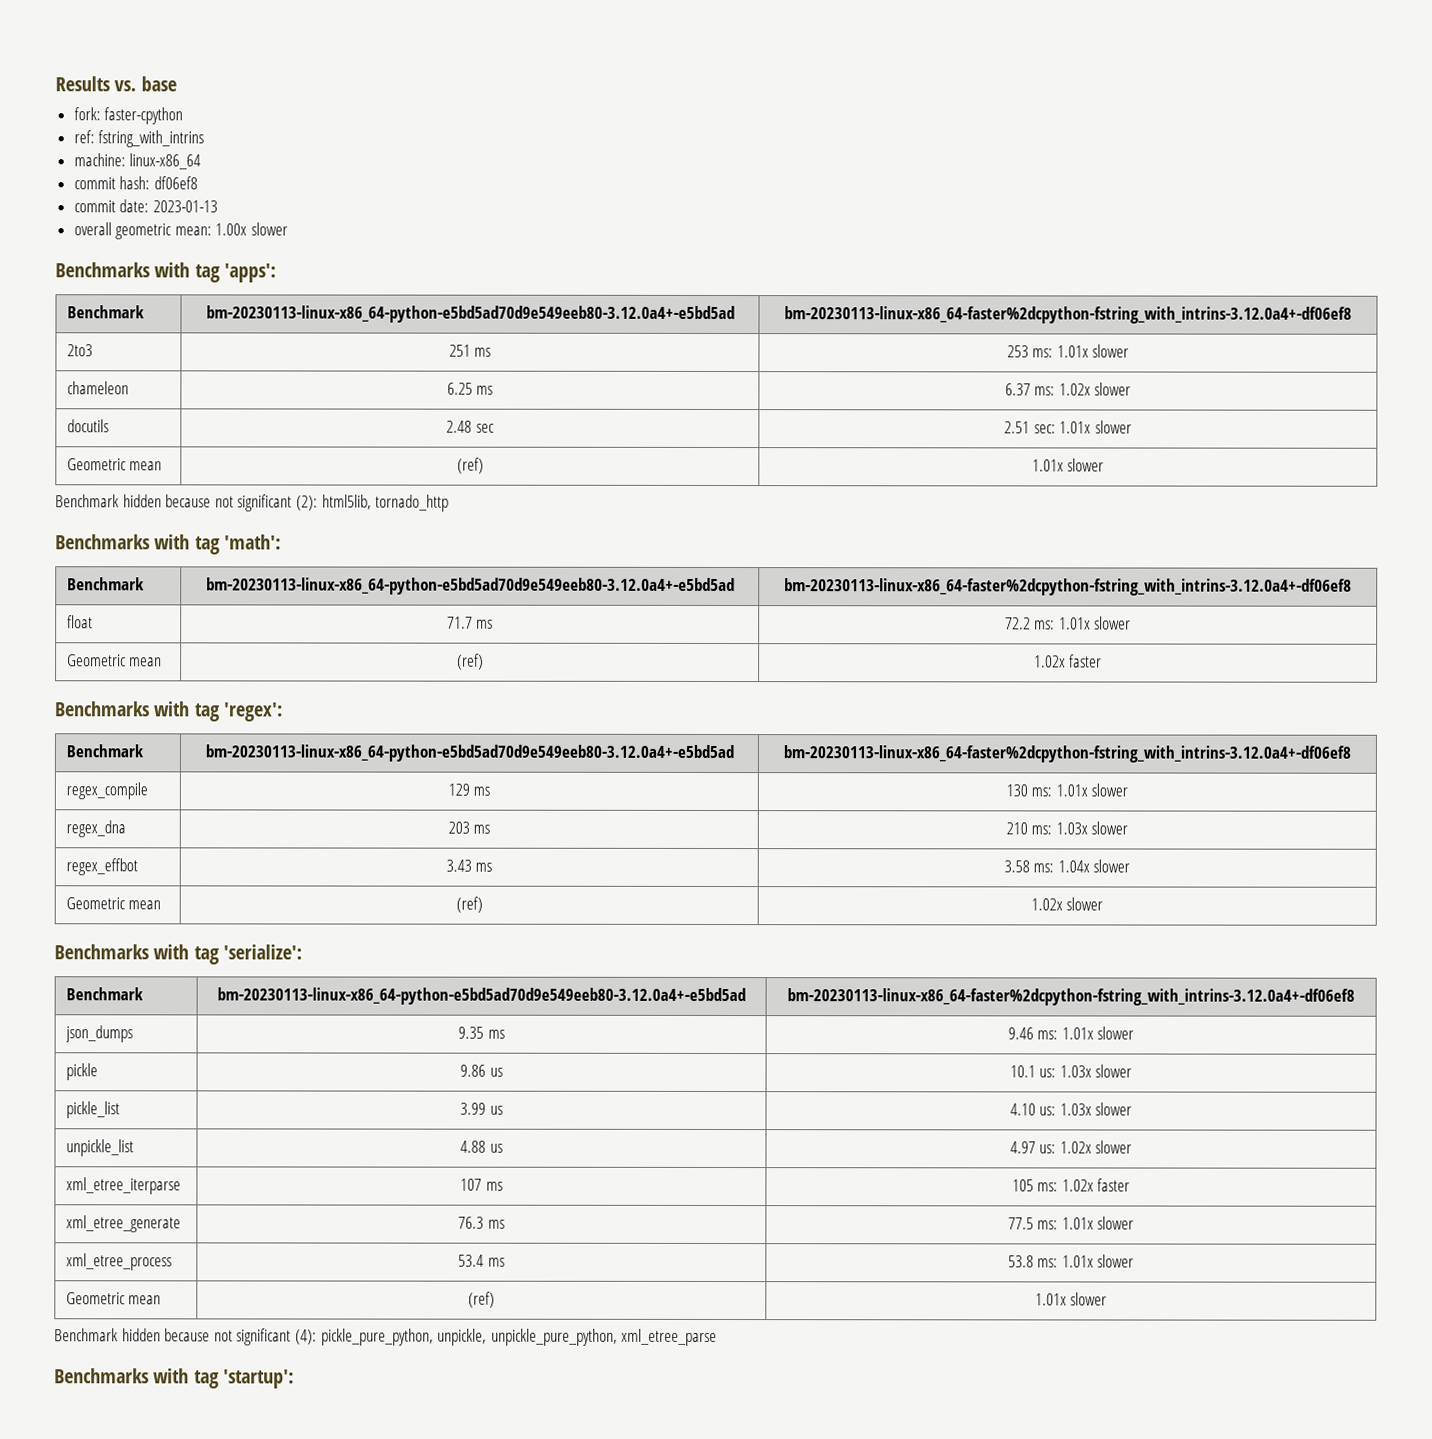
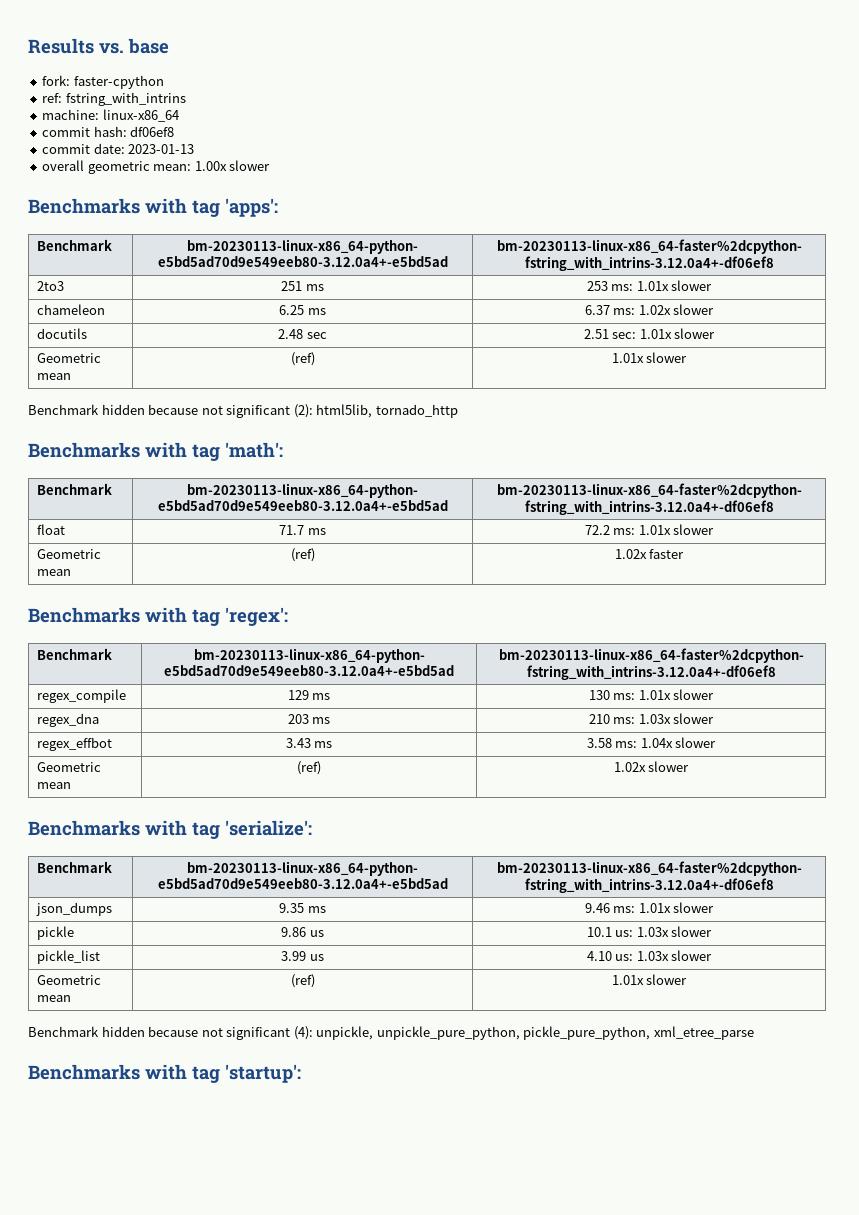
[65,1139,134,1157] [460,1140,503,1153] [1009,1140,1133,1154] [65,1177,181,1195] [460,1178,503,1191] [1011,1178,1131,1192] [65,1215,181,1233] [458,1216,505,1229] [1007,1216,1135,1230] [65,1253,172,1271] [458,1254,505,1267] [1007,1254,1135,1268] // unpickle_list | 4.88 us | 4.97 us: 1.02x slower // xml_etree_iterparse | 107 ms | 105 ms: 1.02x faster // xml_etree_generate | 76.3 ms | 77.5 ms: 1.01x slower // xml_etree_process | 53.4 ms | 53.8 ms: 1.01x slower -> (713, 955) none
[320,1328,434,1346] pickle_pure_python, -> (313, 1033) none
(618, 1337) none -> [523,1026,651,1040] pickle_pure_python,

